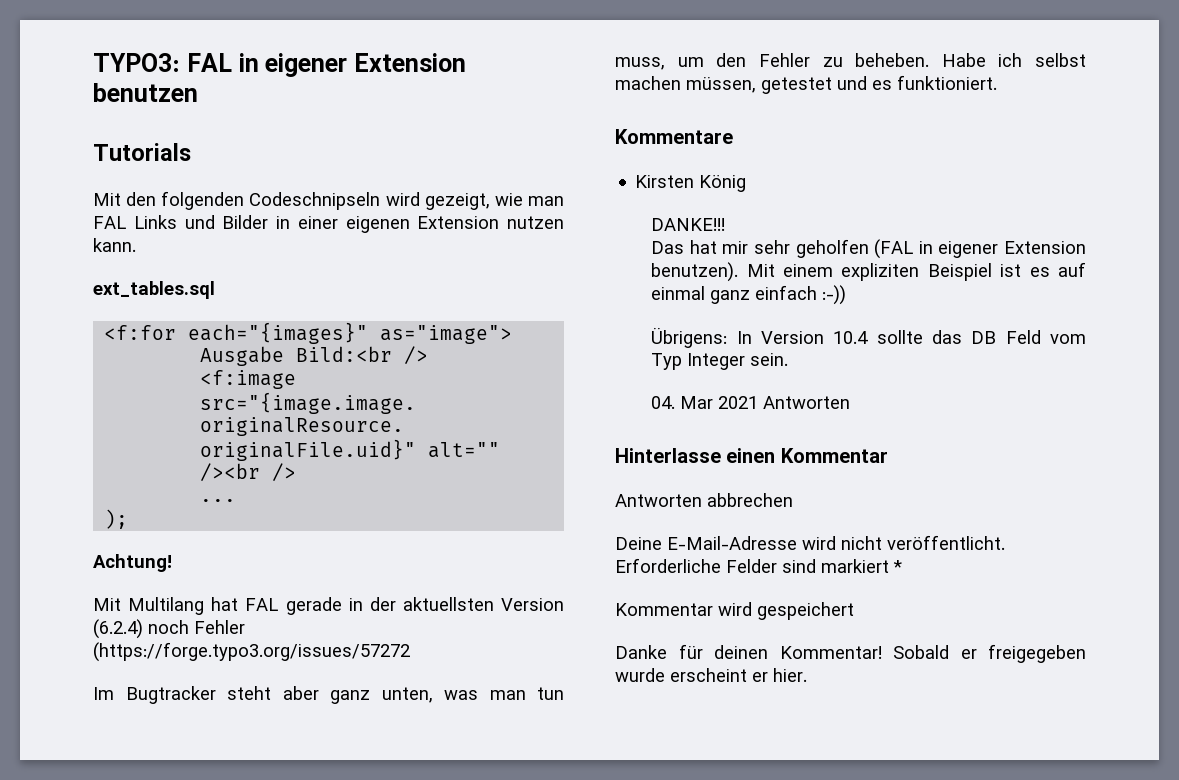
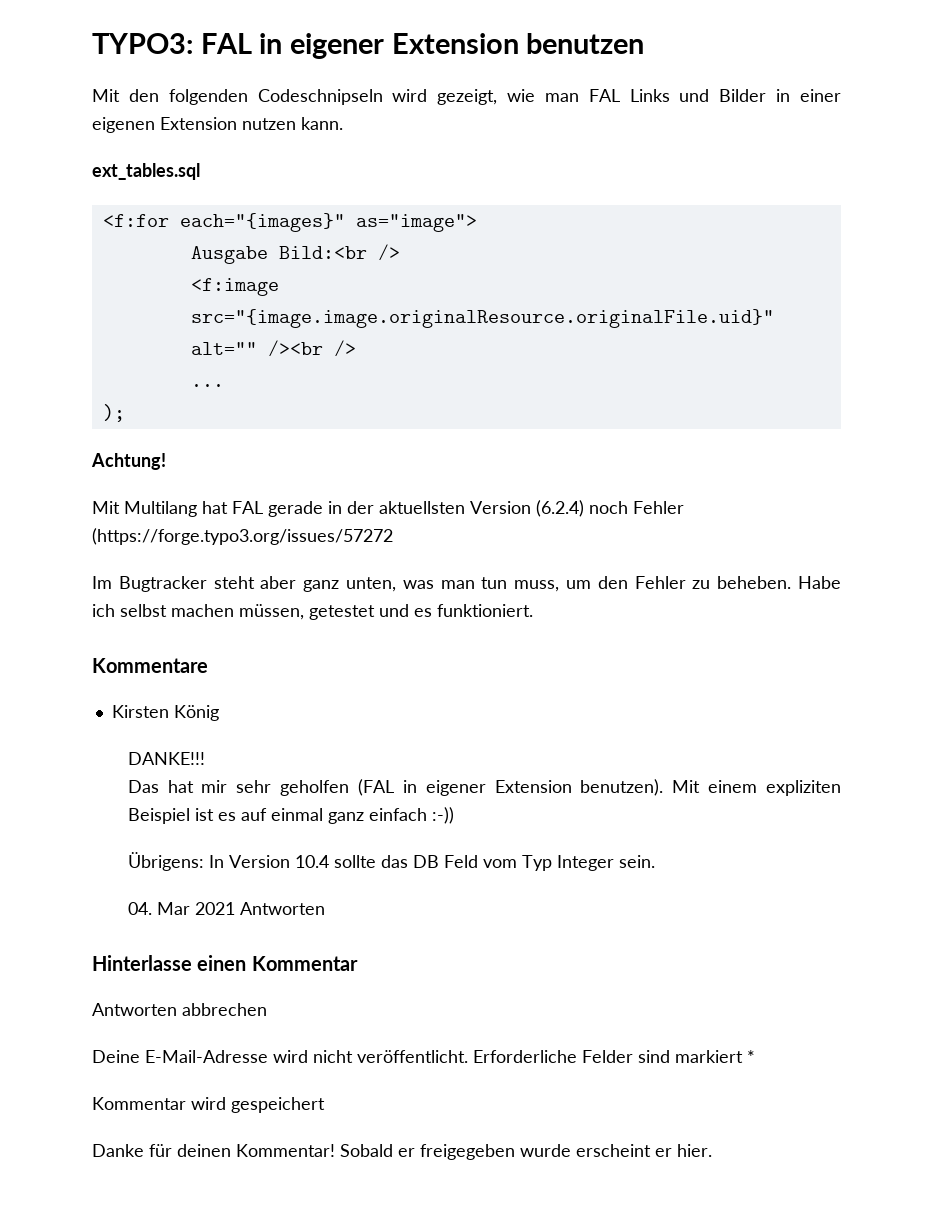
[93,143,191,161] // Tutorials -> (645, 43) none

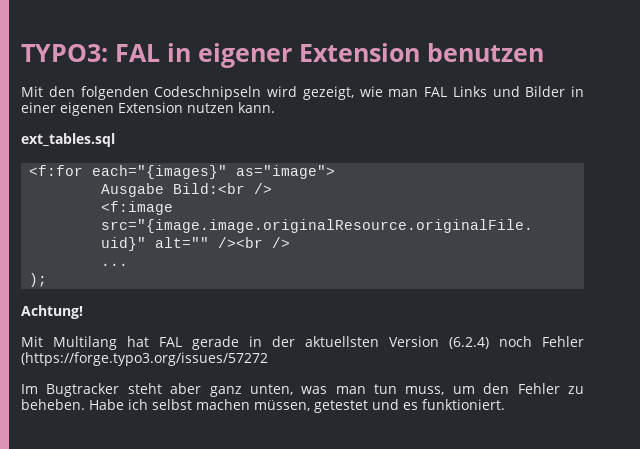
[92,658,208,673] [111,705,219,721] [127,752,205,765] [127,779,841,796] [127,807,454,824] [127,852,655,871] [127,902,325,915] [92,955,358,971] [92,1003,267,1016] [92,1050,755,1063] [92,1097,325,1113] [92,1144,712,1160] // Kommentare // Kirsten König // DANKE!!! // Das hat mir sehr geholfen (FAL in eigener Extension benutzen). Mit einem expliziten Beispiel ist es auf einmal ganz einfach :-)) // Übrigens: In Version 10.4 sollte das DB Feld vom Typ Integer sein. // 04. Mar 2021 Antworten // Hinterlasse einen Kommentar // Antworten abbrechen // Deine E-Mail-Adresse wird nicht veröffentlicht. Erforderliche Felder sind markiert * // Kommentar wird gespeichert // Danke für deinen Kommentar! Sobald er freigegeben wurde erscheint er hier. -> (505, 404) none

